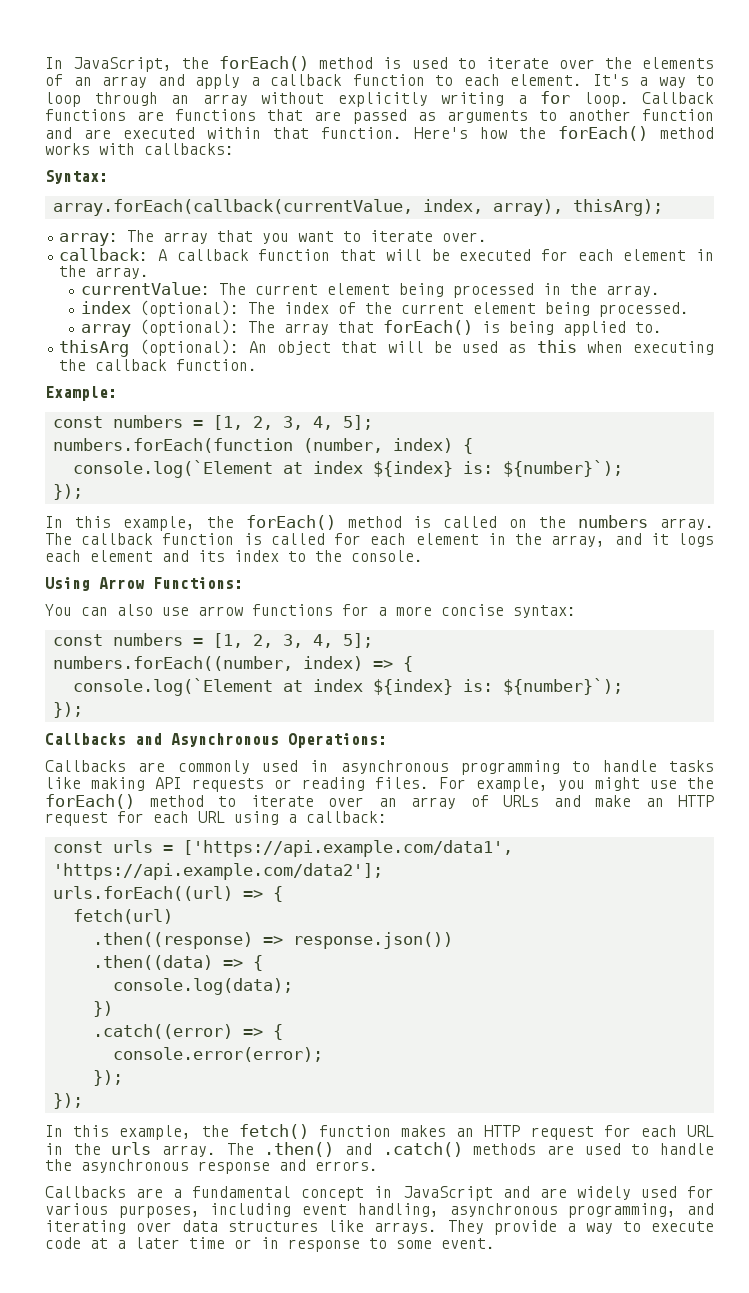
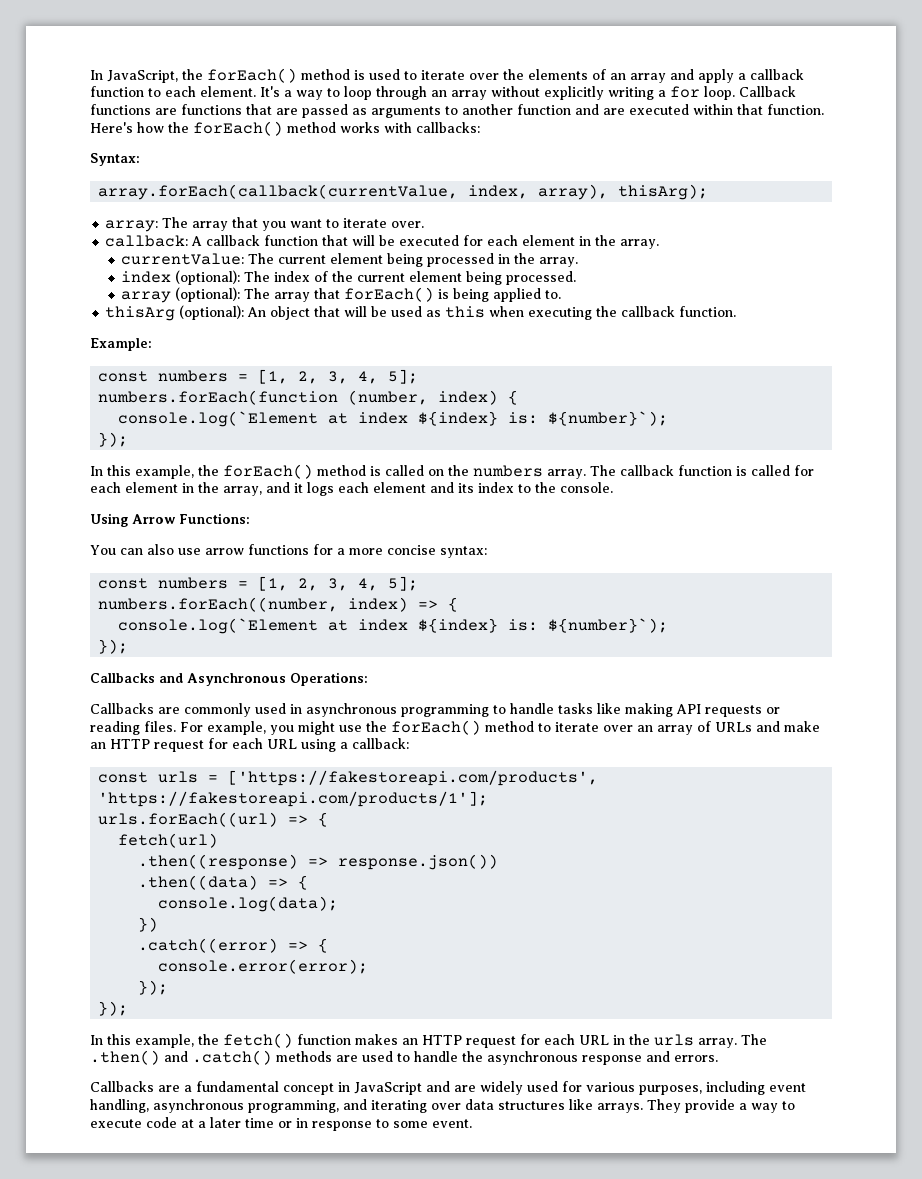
[182,840,513,857] [52,863,383,880] ['https://api.example.com/data1', 'https://api.example.com/data2']; -> [228,770,599,786] [98,791,489,807] ['https://fakestoreapi.com/products', 'https://fakestoreapi.com/products/1'];

